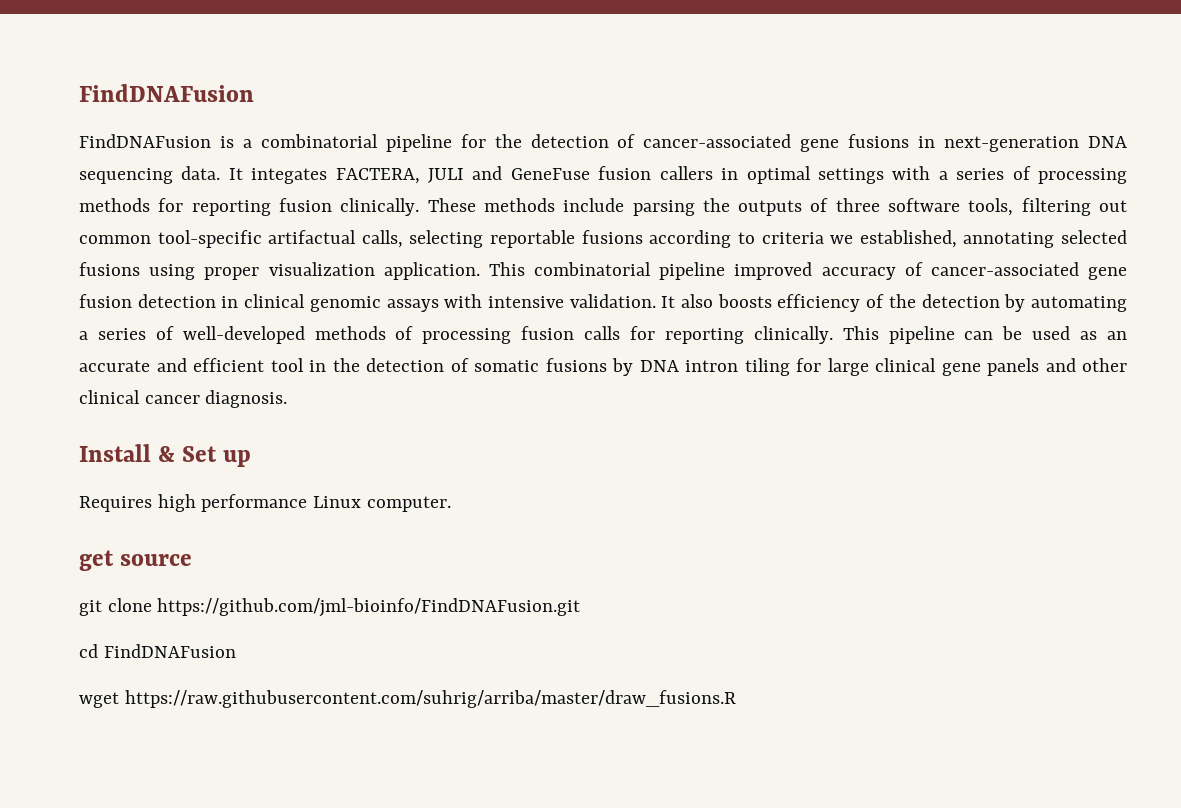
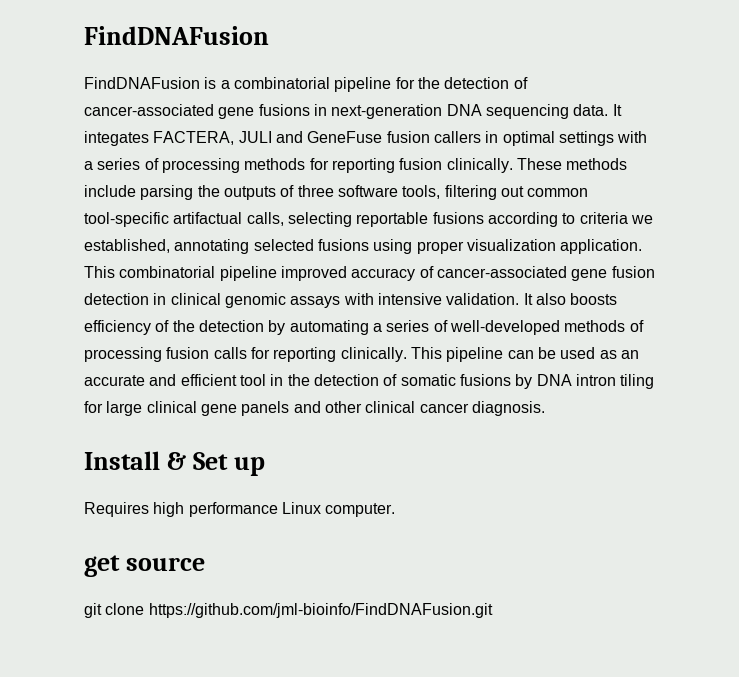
[79,644,236,658] [79,690,736,708] // cd FindDNAFusion // wget https://raw.githubusercontent.com/suhrig/arriba/master/draw_fusions.R -> (493, 610) none

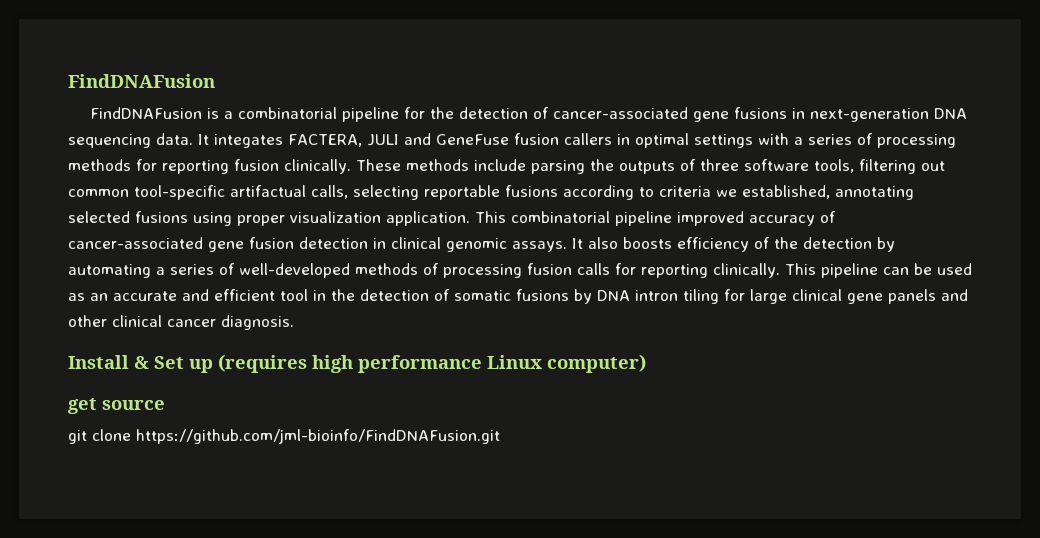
[290,293,520,308] assays with intensive validation. -> [512,241,567,252] assays.
[84,502,149,517] // Requires -> [218,354,307,373] (requires
[325,503,396,517] computer. -> [547,354,646,373] computer)

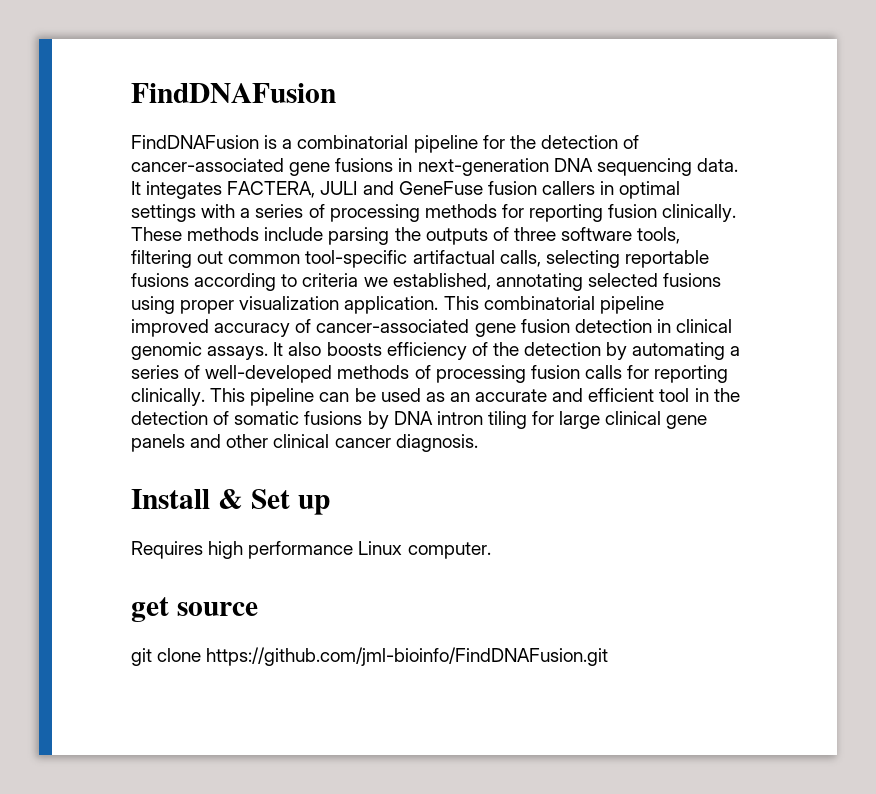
[218,354,307,373] (requires -> [131,541,203,559] // Requires
[547,354,646,373] computer) -> [407,542,491,559] computer.

